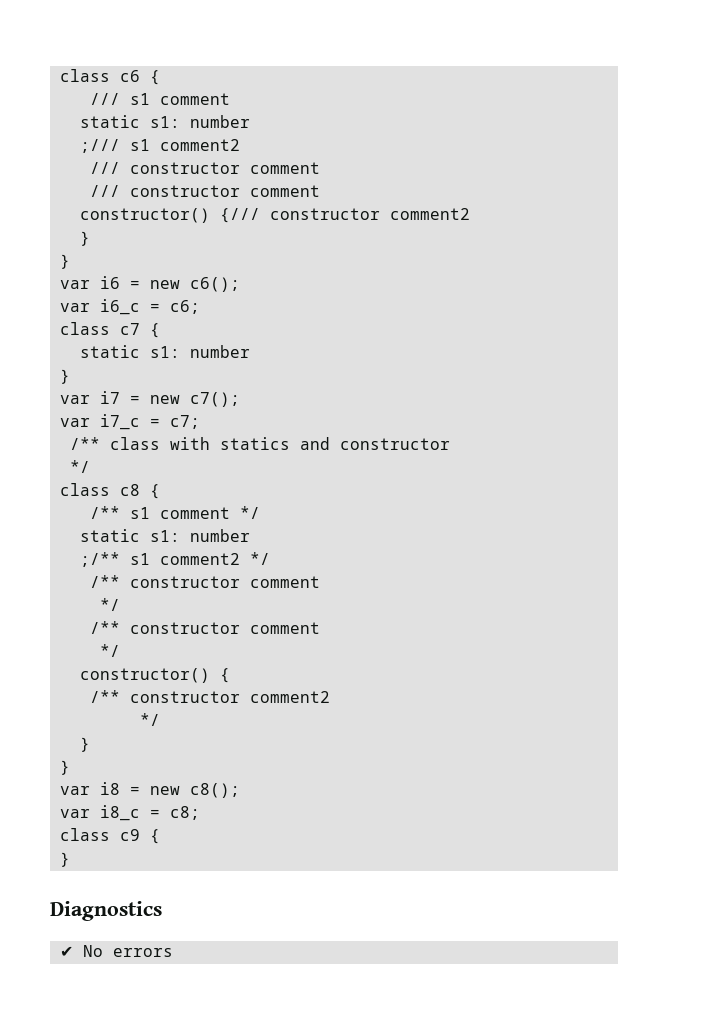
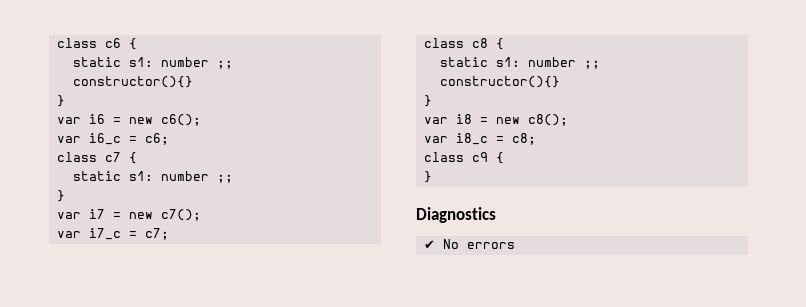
[89,93,230,105] [79,115,250,128] [79,139,240,153] [89,162,320,174] [89,185,320,197] [79,208,470,223] [79,231,90,246] // /// s1 comment // static s1: number // ;/// s1 comment2 // /// constructor comment // /// constructor comment // constructor() {/// constructor comment2 // } -> [72,57,233,69] [72,76,193,88] // static s1: number ;; // constructor(){}
(250, 351) none -> [216,174,233,183] ;;
[69,437,450,450] [69,460,90,473] // /** class with statics and constructor // */ -> (169, 234) none
[89,506,260,519] [79,529,250,542] [79,552,270,567] [89,575,320,588] [99,598,120,611] [89,621,320,634] [99,644,120,657] [79,668,230,683] [89,690,330,703] [139,713,160,726] [79,737,90,752] // /** s1 comment */ // static s1: number // ;/** s1 comment2 */ // /** constructor comment // */ // /** constructor comment // */ // constructor() { // /** constructor comment2 // */ // } -> [439,57,600,69] [439,76,560,88] // static s1: number ;; // constructor(){}

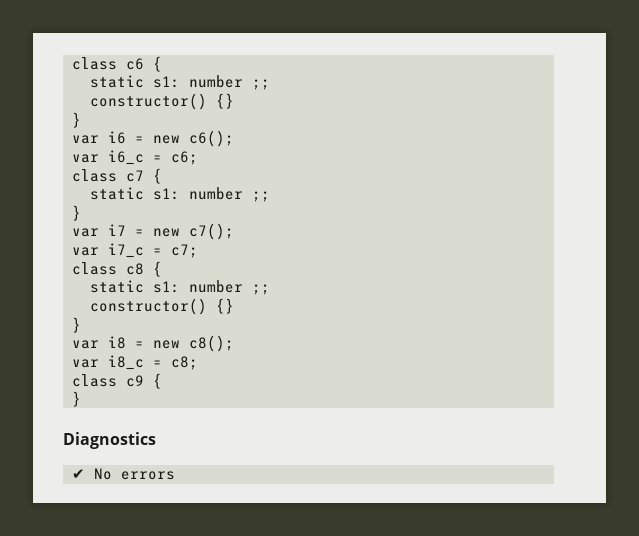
[72,76,193,88] constructor(){} -> [90,93,234,110] constructor() {}
[439,76,560,88] constructor(){} -> [90,298,234,315] constructor() {}

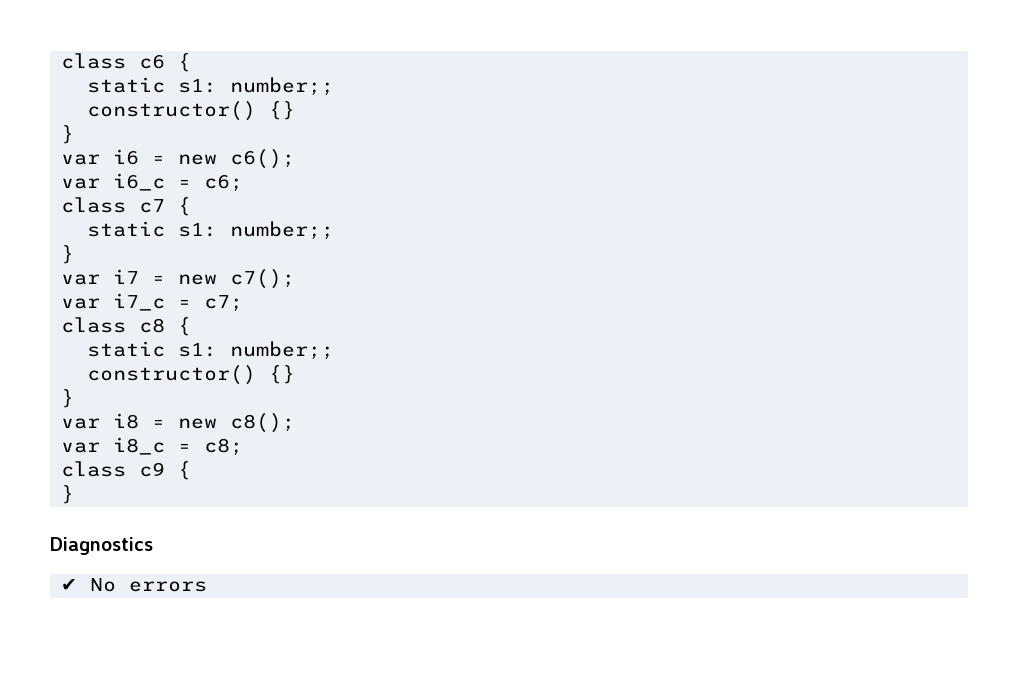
[189,75,270,90] number ;; -> [230,77,335,96] number;;
[189,187,270,202] number ;; -> [230,221,335,240] number;;
[189,280,270,295] number ;; -> [230,341,335,360] number;;

